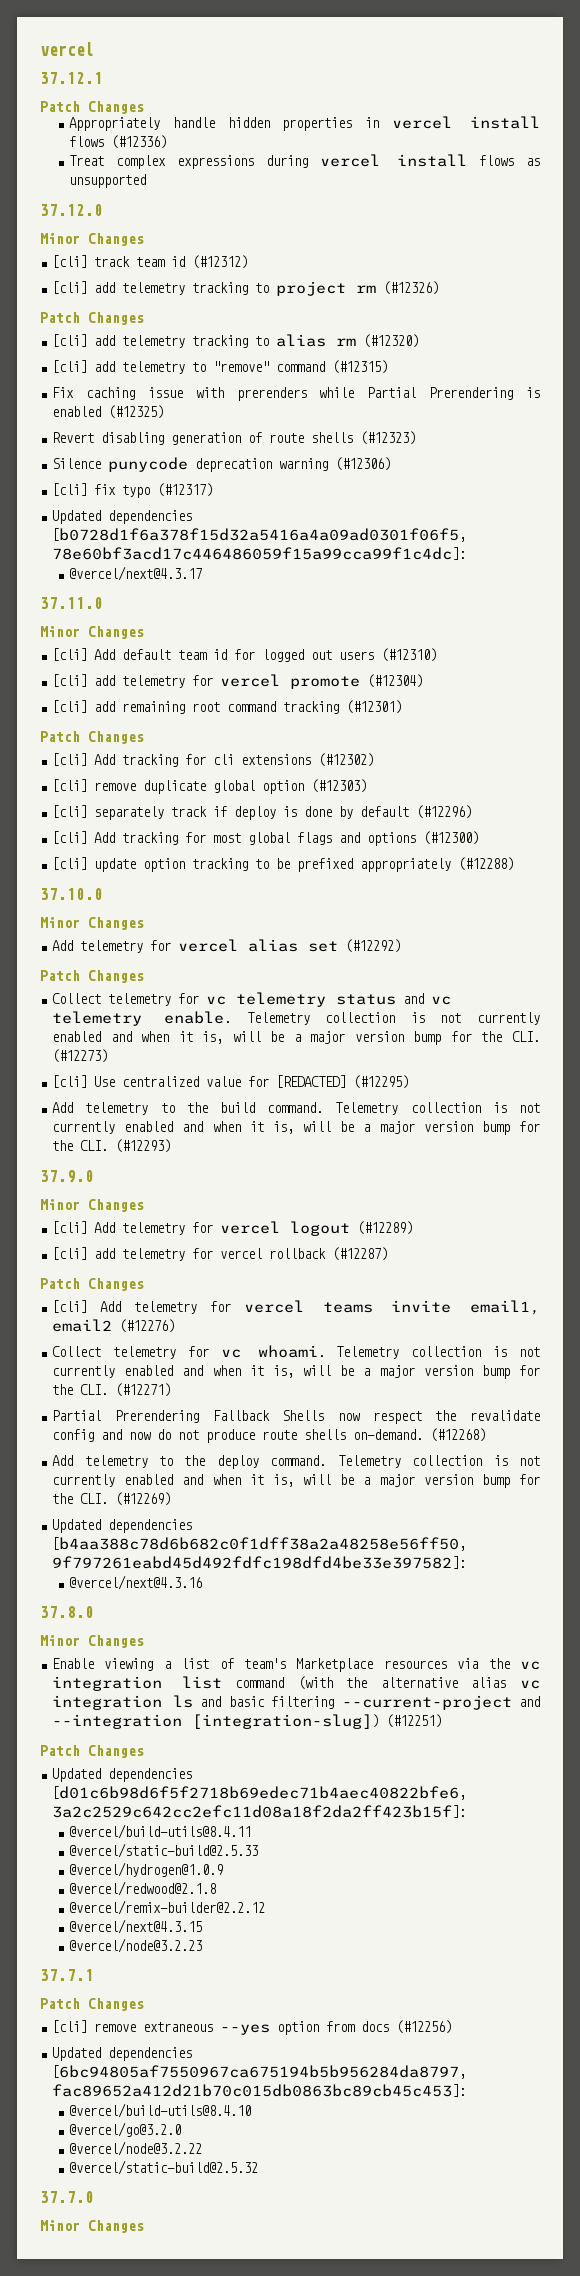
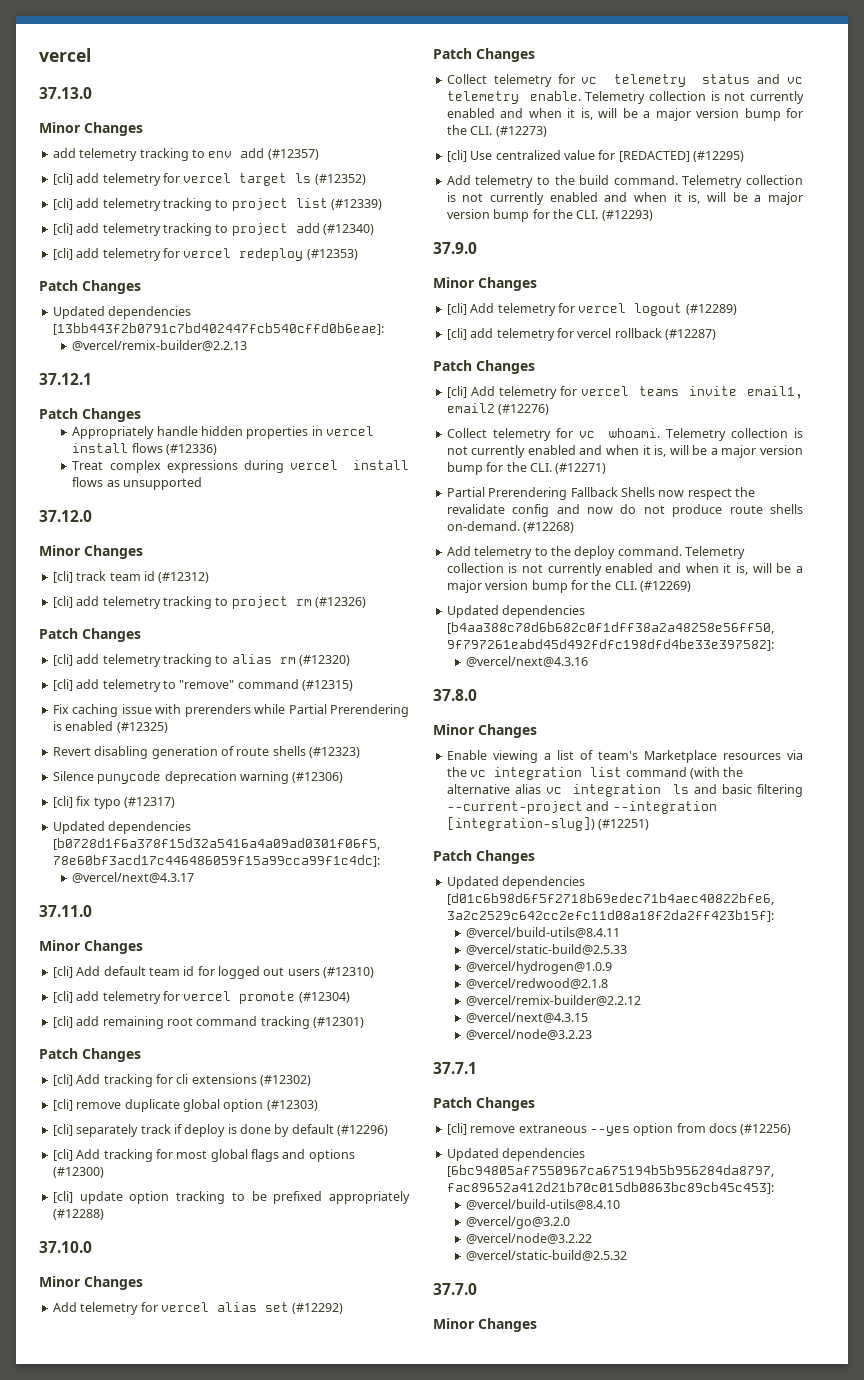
[40,42,94,56] vercel -> [39,48,91,62] [39,87,92,99] [39,122,143,136] [52,148,319,161] [52,173,366,186] [52,198,382,211] [52,223,374,236] [52,248,358,261] [39,280,141,294] [52,306,192,319] [52,323,384,335] [72,340,248,351] vercel // 37.13.0 // Minor Changes // add telemetry tracking to env add (#12357) // [cli] add telemetry for vercel target ls (#12352) // [cli] add telemetry tracking to project list (#12339) // [cli] add telemetry tracking to project add (#12340) // [cli] add telemetry for vercel redeploy (#12353) // Patch Changes // Updated dependencies [13bb443f2b0791c7bd402447fcb540cffd0b6eae]: // @vercel/remix-builder@2.2.13

